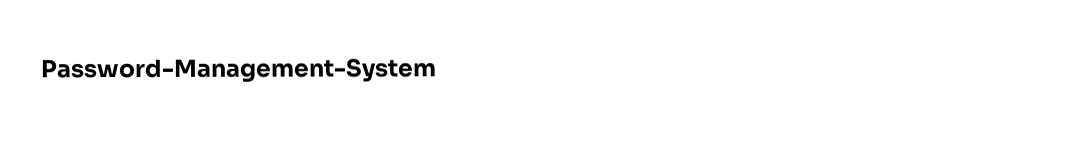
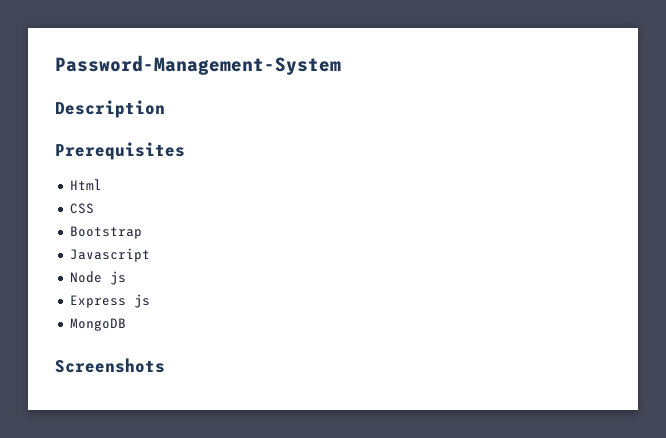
(437, 71) none -> [55,100,165,118] [55,142,185,160] [69,179,102,190] [69,203,94,214] [69,226,142,239] [69,248,150,262] [69,271,126,285] [69,294,150,308] [69,318,126,331] [55,358,165,373] // Description // Prerequisites // Html // CSS // Bootstrap // Javascript // Node js // Express js // MongoDB // Screenshots

